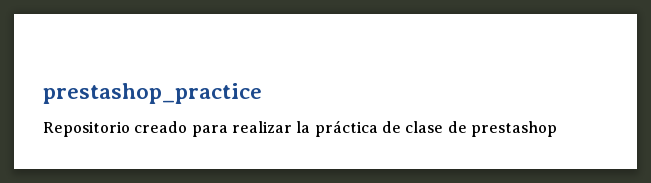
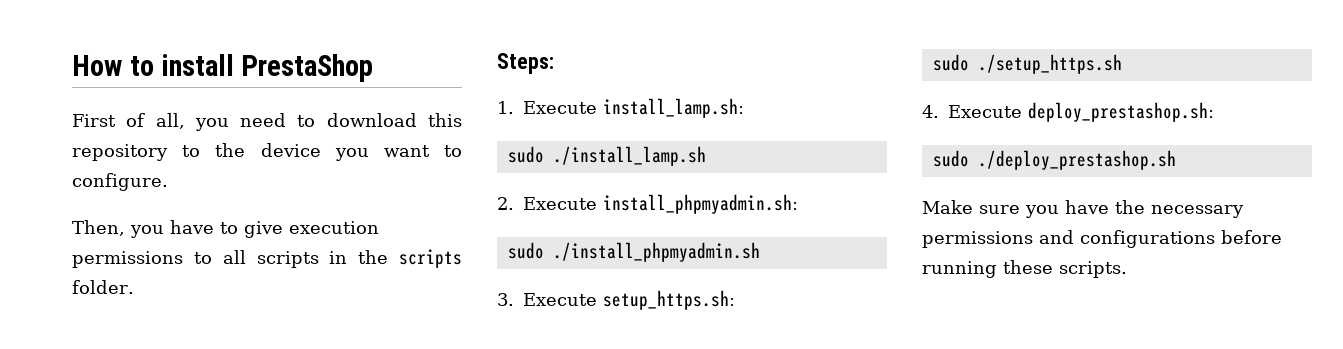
[43,83,262,104] [43,120,557,137] prestashop_practice // Repositorio creado para realizar la práctica de clase de prestashop -> [72,54,374,82] [72,113,462,131] [72,143,463,161] [72,173,168,191] [72,220,379,238] [72,249,462,268] [72,280,134,294] [497,53,554,74] [497,98,744,118] [507,146,706,166] [497,194,798,214] [507,242,760,262] [497,290,735,310] [932,54,1122,74] [922,102,1214,122] [932,150,1176,170] [922,200,1244,218] [922,230,1282,248] [922,260,1127,278] How to install PrestaShop // First of all, you need to download this repository to the device you want to configure. // Then, you have to give execution permissions to all scripts in the scripts folder. // Steps: // 1. Execute install_lamp.sh: // sudo ./install_lamp.sh // 2. Execute install_phpmyadmin.sh: // sudo ./install_phpmyadmin.sh // 3. Execute setup_https.sh: // sudo ./setup_https.sh // 4. Execute deploy_prestashop.sh: // sudo ./deploy_prestashop.sh // Make sure you have the necessary permissions and configurations before running these scripts.

